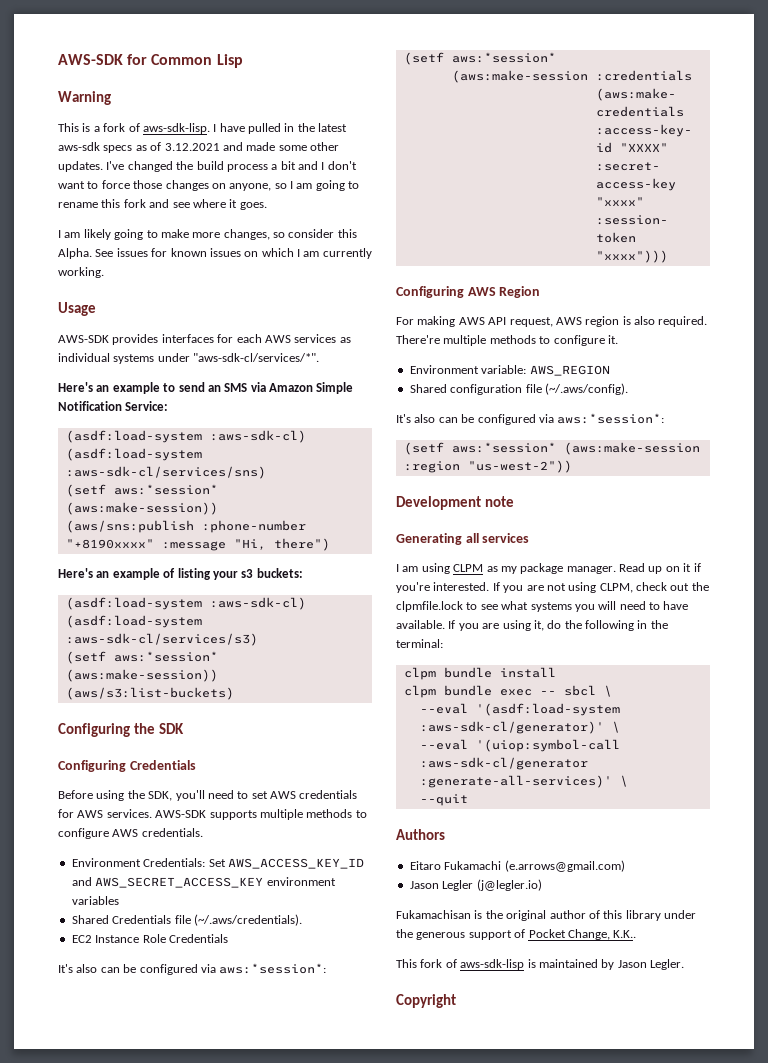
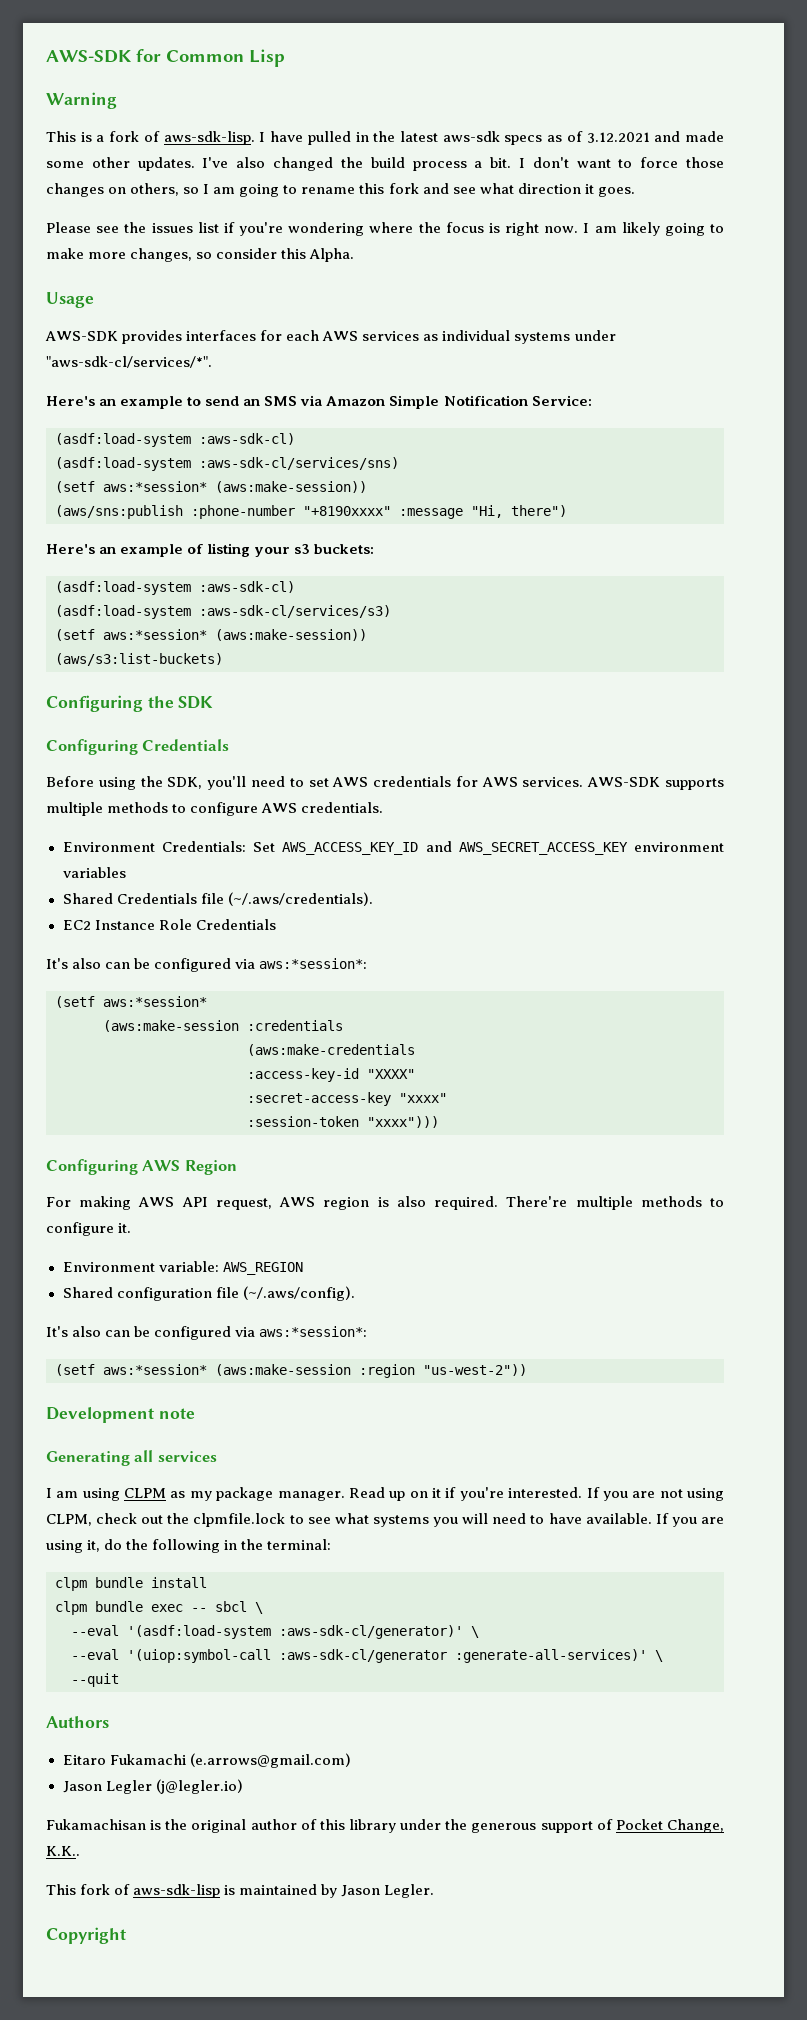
(125, 165) none -> [236,157,266,168] also
[280,161,318,170] bit and -> [490,157,512,168] bit.
[229,183,272,191] anyone, -> [130,183,180,196] others,
[192,199,226,208] where -> [479,183,581,194] what direction
(267, 206) none -> [46,222,579,236] Please see the issues list if you're wondering where the focus is right now.
[95,248,372,259] [58,267,104,278] See issues for known issues on which I am currently working. -> (355, 255) none

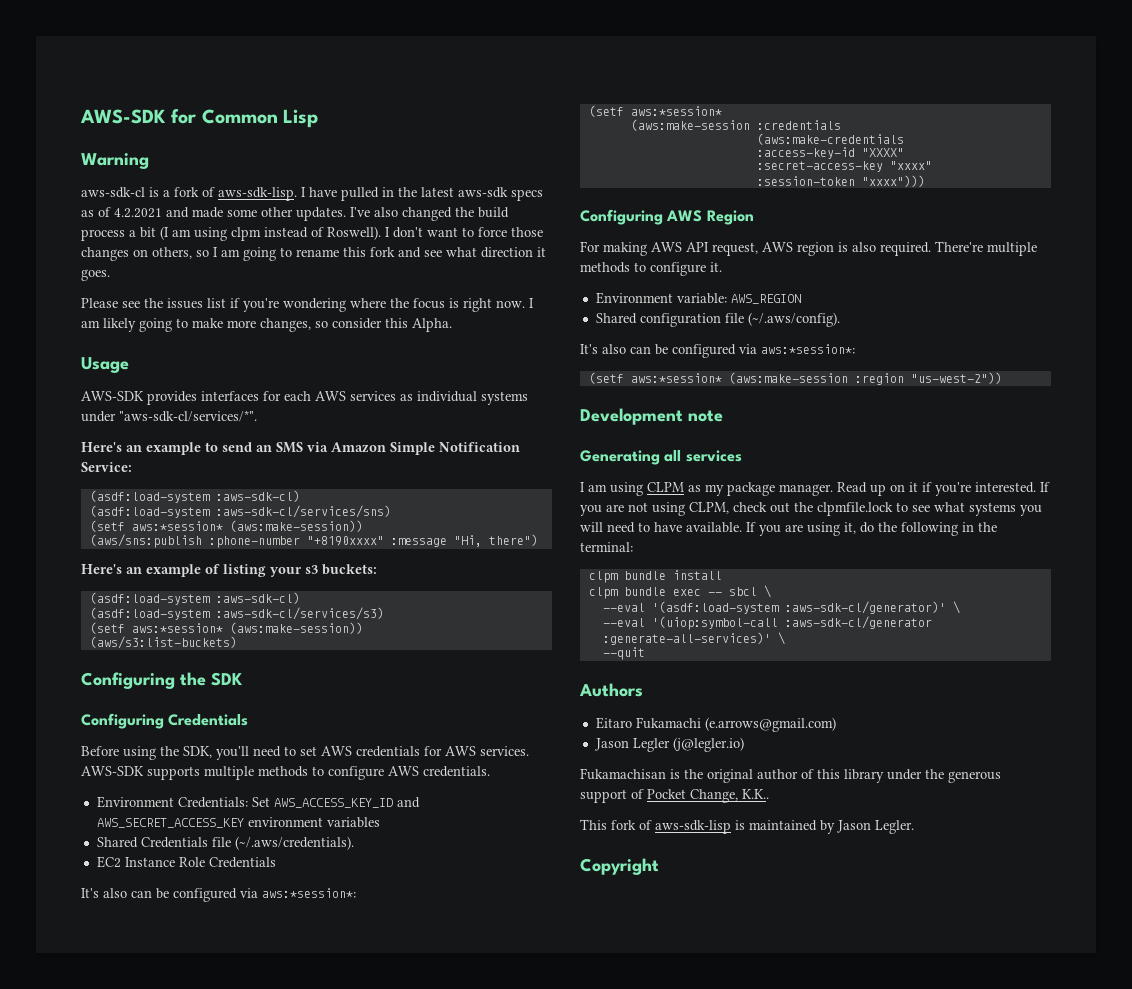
[46,131,76,142] This -> [81,187,145,198] aws-sdk-cl
[586,132,650,143] 3.12.2021 -> [114,208,162,218] 4.2.2021
[490,157,512,168] bit. -> [140,226,381,241] bit (I am using clpm instead of Roswell).

